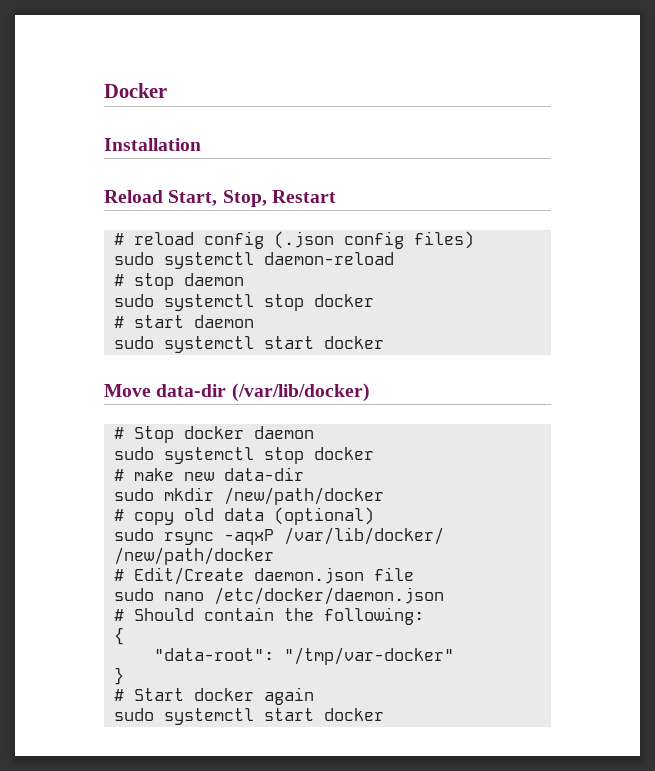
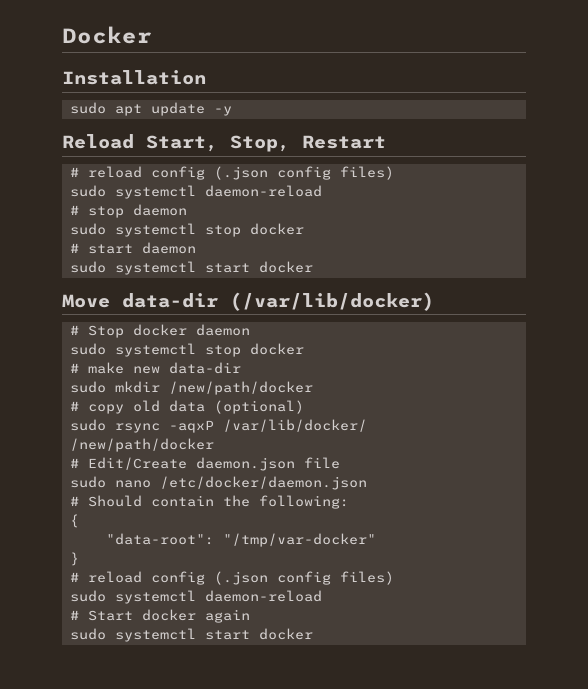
(201, 144) none -> [69,102,232,116] // sudo apt update -y
(124, 676) none -> [69,571,394,585] [69,590,322,604] // # reload config (.json config files) // sudo systemctl daemon-reload

